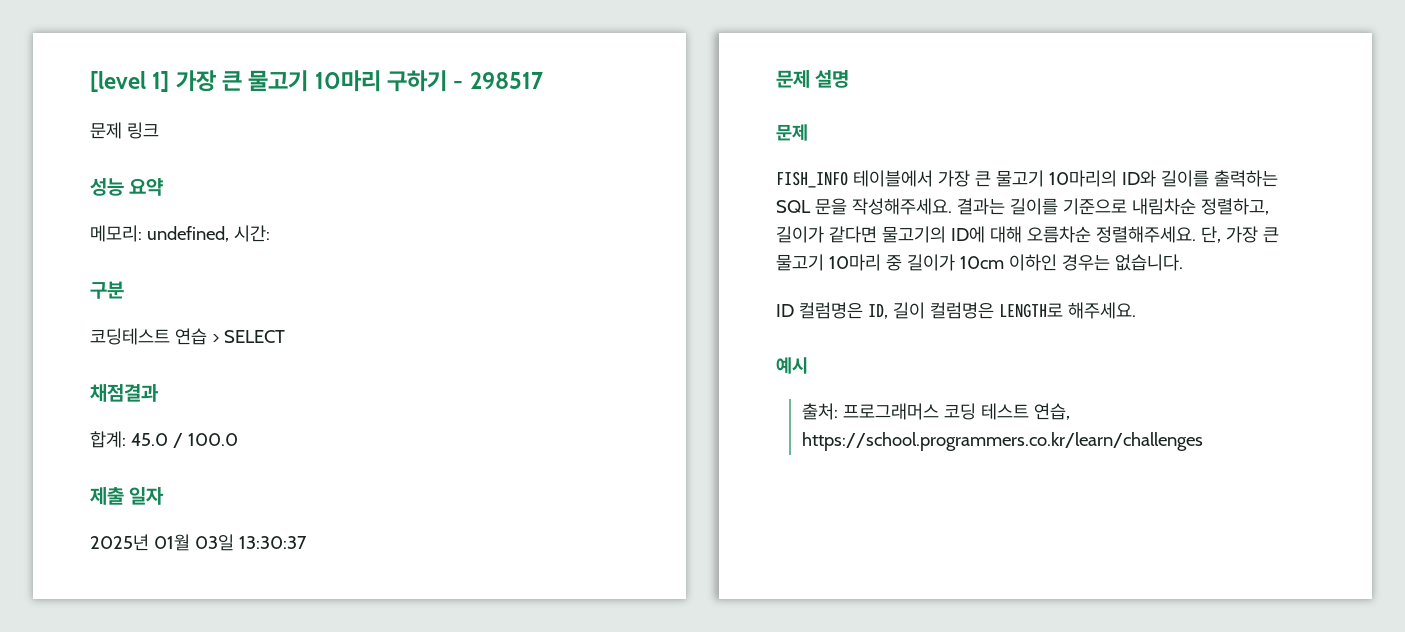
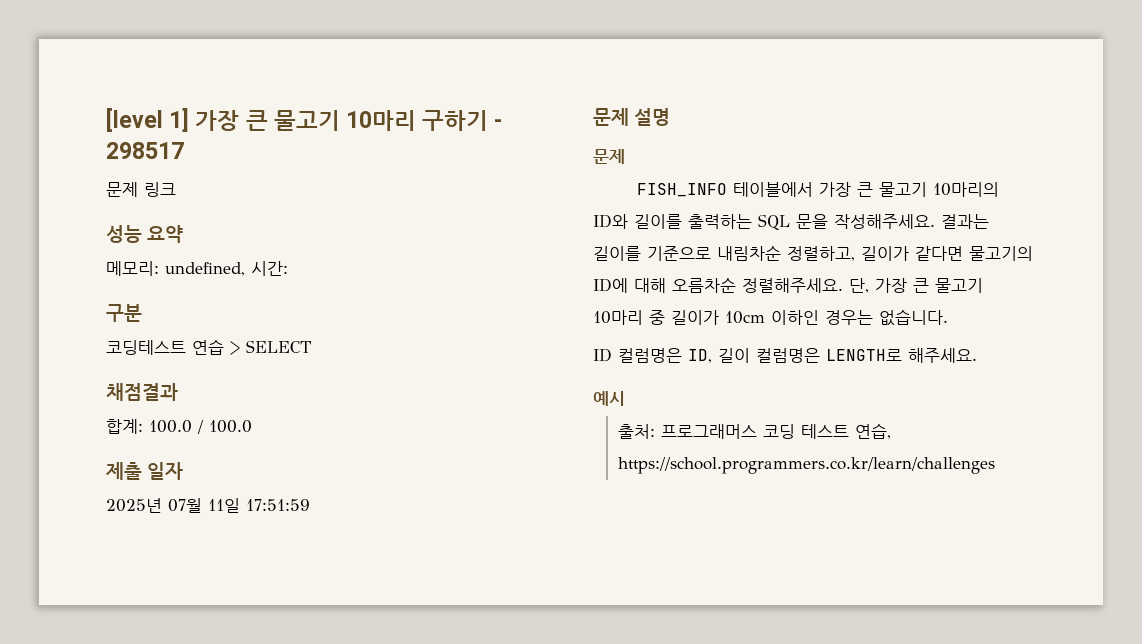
[130,433,168,446] 45.0 -> [149,420,192,433] 100.0
[153,534,307,551] 01월 03일 13:30:37 -> [168,498,310,513] 07월 11일 17:51:59

